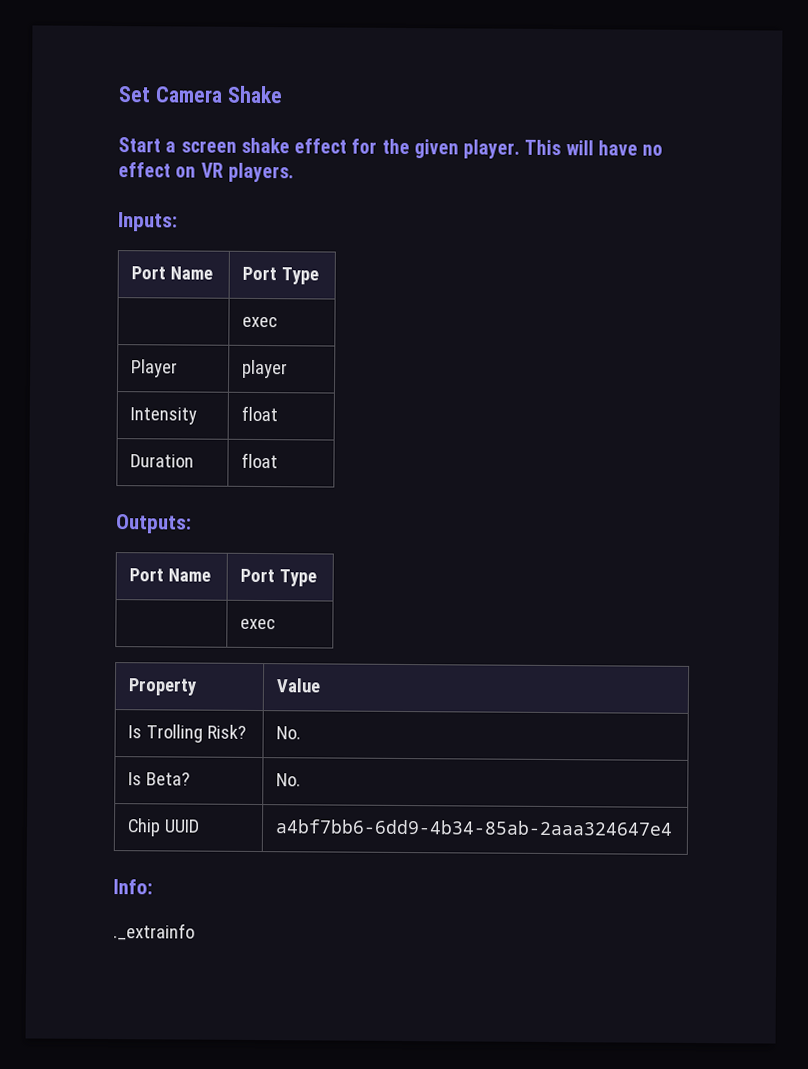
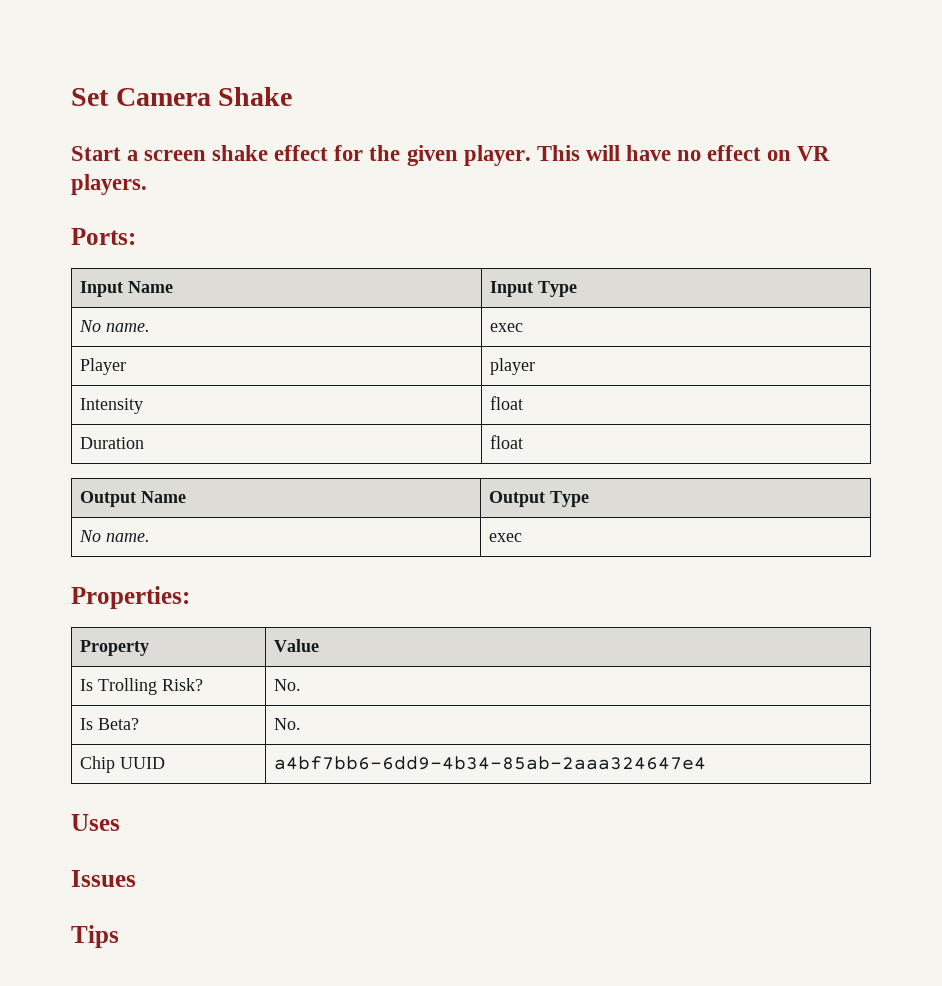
[118,212,178,232] [130,266,213,280] [241,266,319,285] Inputs: // Port Name | Port Type // -> [71,228,136,245] [80,281,174,297] [490,281,578,297] [79,320,151,332] Ports: // Input Name | Input Type // No name.
[116,514,192,534] [128,568,211,582] [239,568,317,587] [239,618,276,630] // Outputs: // Port Name | Port Type // | exec -> [80,491,187,507] [489,491,590,507] [79,530,151,542] [489,533,523,542] [71,586,190,609] // Output Name | Output Type // No name. | exec // Properties:
[113,879,153,895] [113,923,195,941] Info: // ._extrainfo -> [71,814,120,831] [71,870,136,887] [71,925,119,948] Uses // Issues // Tips

